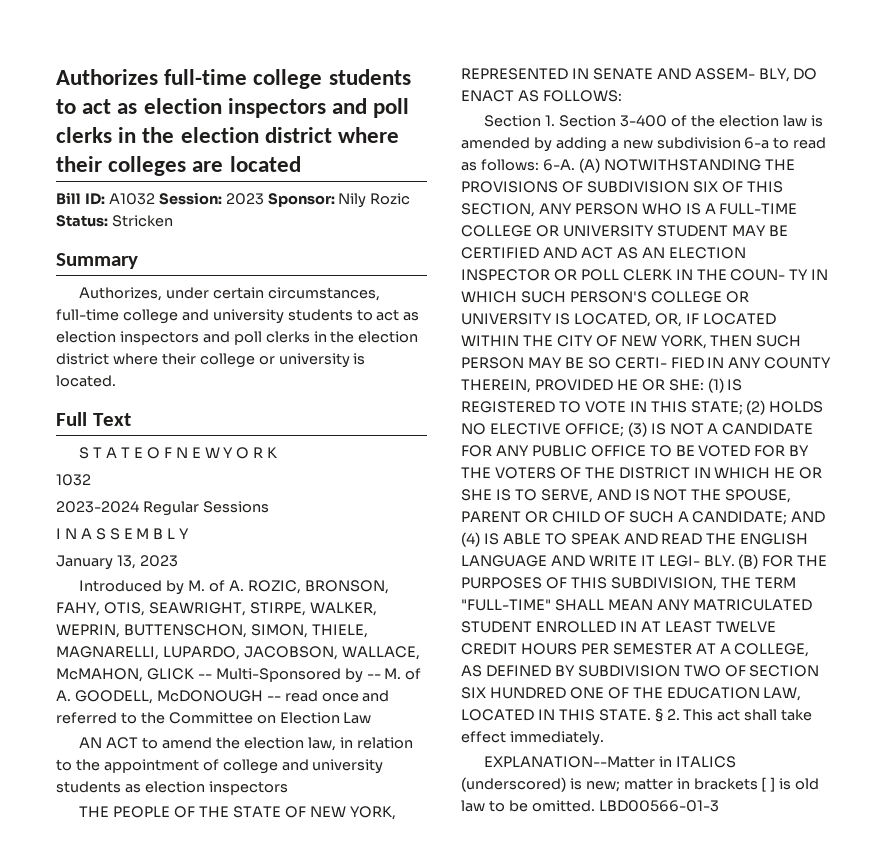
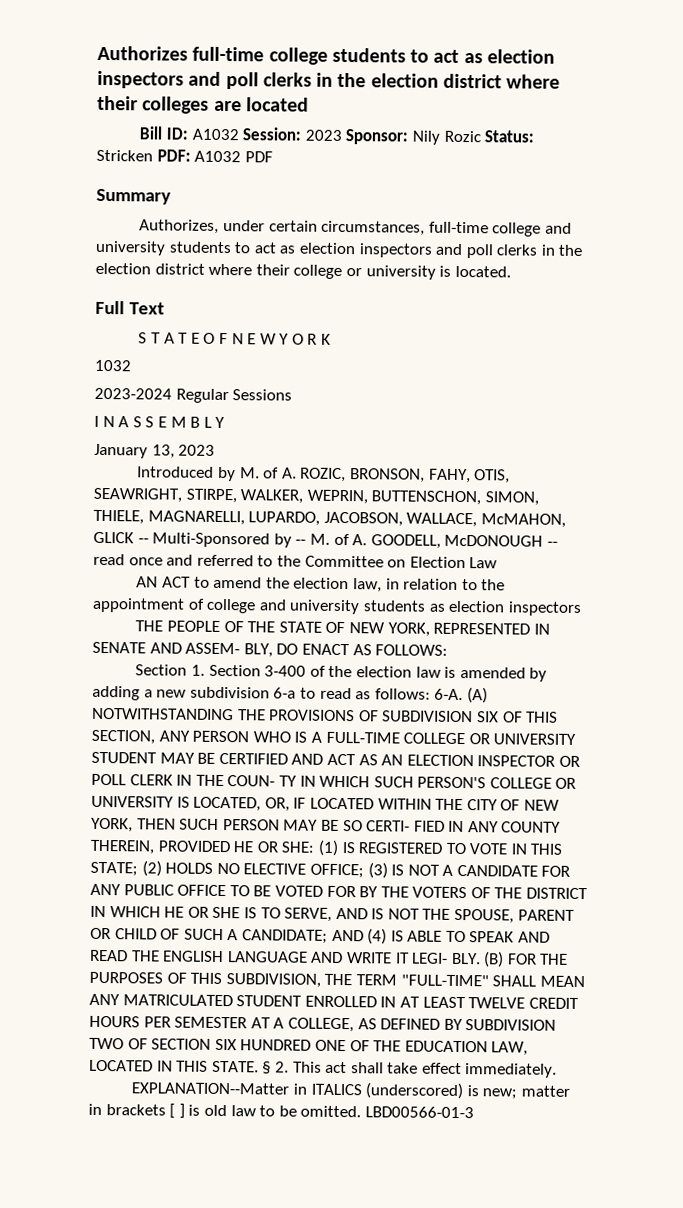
(173, 221) none -> [156,149,273,163] PDF: A1032 PDF

